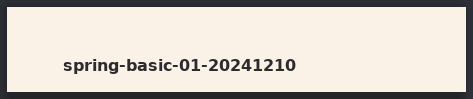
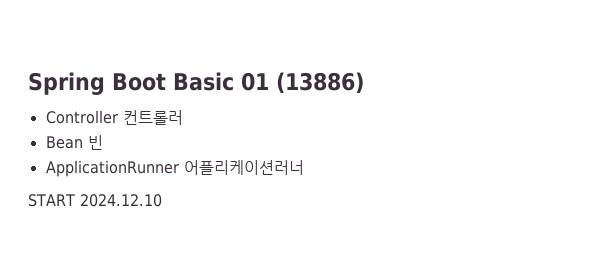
[63,59,296,74] spring-basic-01-20241210 -> [28,72,364,95] [45,110,183,125] [45,135,103,150] [45,160,304,177] [28,194,162,207] Spring Boot Basic 01 (13886) // Controller 컨트롤러 // Bean 빈 // ApplicationRunner 어플리케이션러너 // START 2024.12.10

